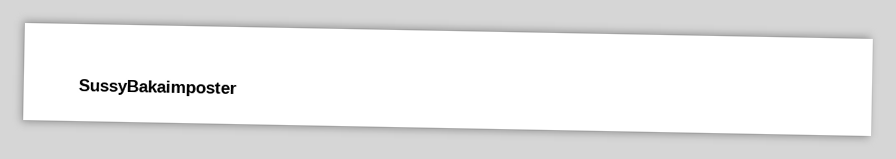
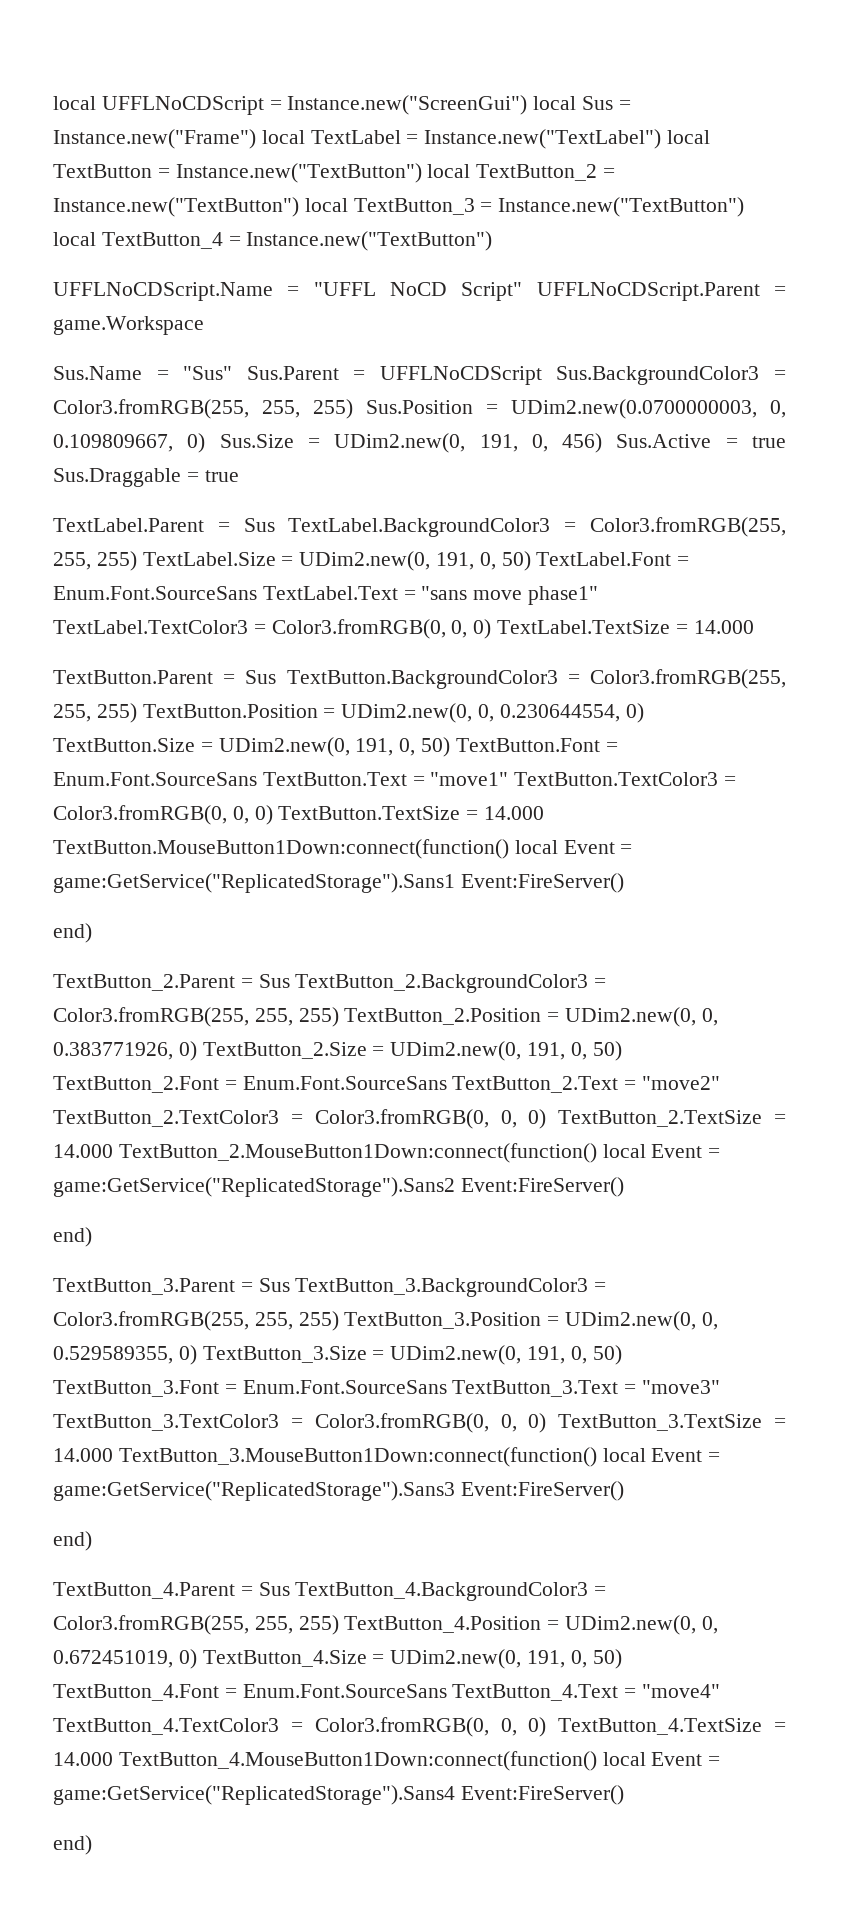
[78,79,237,98] SussyBakaimposter -> [53,95,631,115] [53,129,711,149] [53,163,616,183] [53,197,745,217] [53,231,493,251] [53,282,786,301] [53,316,204,335] [53,366,786,385] [53,399,786,419] [53,433,786,453] [53,468,239,487] [53,517,786,537] [53,551,690,571] [53,586,599,605] [53,619,754,639] [53,669,787,689] [53,703,644,723] [53,737,618,757] [53,772,737,786] [53,805,545,825] [53,839,633,859] [53,873,624,893] [53,923,92,943] [53,974,607,993] [53,1007,718,1027] [53,1041,622,1061] [53,1076,721,1093] [53,1109,786,1129] [53,1143,721,1163] [53,1177,624,1197] [53,1227,92,1247] [53,1278,607,1297] [53,1311,718,1331] [53,1345,622,1365] [53,1380,721,1397] [53,1413,786,1433] [53,1447,721,1467] [53,1481,624,1501] [53,1531,92,1551] [53,1582,607,1601] [53,1615,718,1635] [53,1649,622,1669] [53,1684,721,1701] [53,1717,786,1737] [53,1751,721,1771] [53,1785,624,1805] [53,1835,92,1855] local UFFLNoCDScript = Instance.new("ScreenGui") local Sus = Instance.new("Frame") local TextLabel = Instance.new("TextLabel") local TextButton = Instance.new("TextButton") local TextButton_2 = Instance.new("TextButton") local TextButton_3 = Instance.new("TextButton") local TextButton_4 = Instance.new("TextButton") // UFFLNoCDScript.Name = "UFFL NoCD Script" UFFLNoCDScript.Parent = game.Workspace // Sus.Name = "Sus" Sus.Parent = UFFLNoCDScript Sus.BackgroundColor3 = Color3.fromRGB(255, 255, 255) Sus.Position = UDim2.new(0.0700000003, 0, 0.109809667, 0) Sus.Size = UDim2.new(0, 191, 0, 456) Sus.Active = true Sus.Draggable = true // TextLabel.Parent = Sus TextLabel.BackgroundColor3 = Color3.fromRGB(255, 255, 255) TextLabel.Size = UDim2.new(0, 191, 0, 50) TextLabel.Font = Enum.Font.SourceSans TextLabel.Text = "sans move phase1" TextLabel.TextColor3 = Color3.fromRGB(0, 0, 0) TextLabel.TextSize = 14.000 // TextButton.Parent = Sus TextButton.BackgroundColor3 = Color3.fromRGB(255, 255, 255) TextButton.Position = UDim2.new(0, 0, 0.230644554, 0) TextButton.Size = UDim2.new(0, 191, 0, 50) TextButton.Font = Enum.Font.SourceSans TextButton.Text = "move1" TextButton.TextColor3 = Color3.fromRGB(0, 0, 0) TextButton.TextSize = 14.000 TextButton.MouseButton1Down:connect(function() local Event = game:GetService("ReplicatedStorage").Sans1 Event:FireServer() // end) // TextButton_2.Parent = Sus TextButton_2.BackgroundColor3 = Color3.fromRGB(255, 255, 255) TextButton_2.Position = UDim2.new(0, 0, 0.383771926, 0) TextButton_2.Size = UDim2.new(0, 191, 0, 50) TextButton_2.Font = Enum.Font.SourceSans TextButton_2.Text = "move2" TextButton_2.TextColor3 = Color3.fromRGB(0, 0, 0) TextButton_2.TextSize = 14.000 TextButton_2.MouseButton1Down:connect(function() local Event = game:GetService("ReplicatedStorage").Sans2 Event:FireServer() // end) // TextButton_3.Parent = Sus TextButton_3.BackgroundColor3 = Color3.fromRGB(255, 255, 255) TextButton_3.Position = UDim2.new(0, 0, 0.529589355, 0) TextButton_3.Size = UDim2.new(0, 191, 0, 50) TextButton_3.Font = Enum.Font.SourceSans TextButton_3.Text = "move3" TextButton_3.TextColor3 = Color3.fromRGB(0, 0, 0) TextButton_3.TextSize = 14.000 TextButton_3.MouseButton1Down:connect(function() local Event = game:GetService("ReplicatedStorage").Sans3 Event:FireServer() // end) // TextButton_4.Parent = Sus TextButton_4.BackgroundColor3 = Color3.fromRGB(255, 255, 255) TextButton_4.Position = UDim2.new(0, 0, 0.672451019, 0) TextButton_4.Size = UDim2.new(0, 191, 0, 50) TextButton_4.Font = Enum.Font.SourceSans TextButton_4.Text = "move4" TextButton_4.TextColor3 = Color3.fromRGB(0, 0, 0) TextButton_4.TextSize = 14.000 TextButton_4.MouseButton1Down:connect(function() local Event = game:GetService("ReplicatedStorage").Sans4 Event:FireServer() // end)

